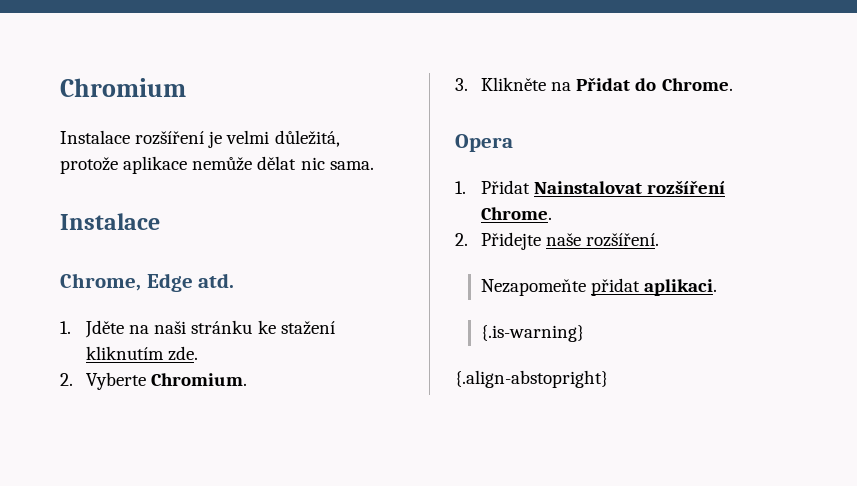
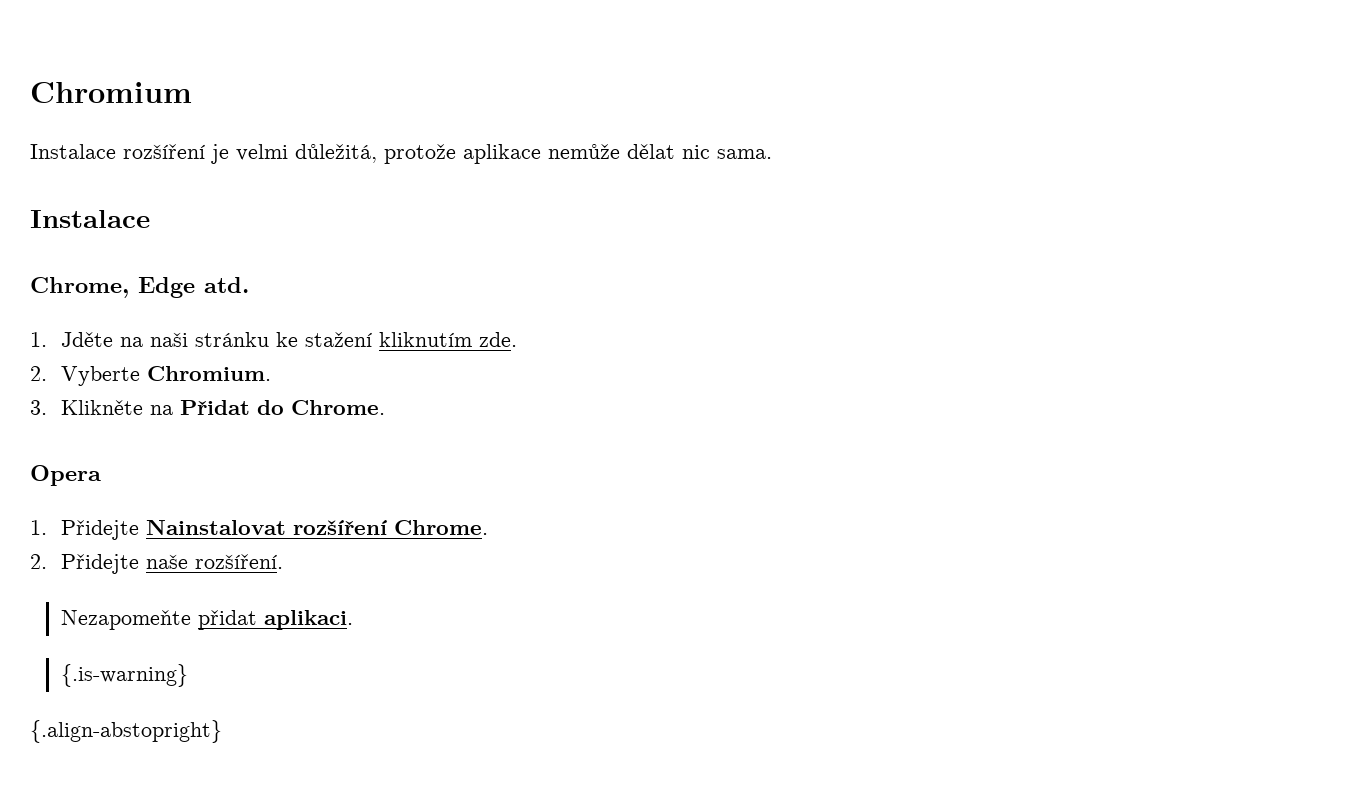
[481,180,531,194] Přidat -> [61,520,140,540] Přidejte

